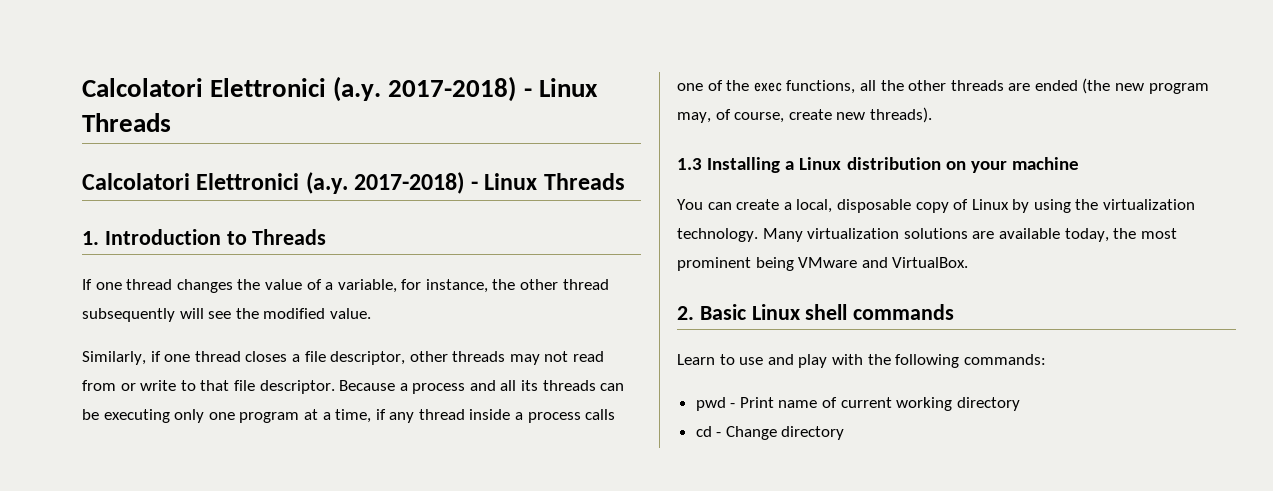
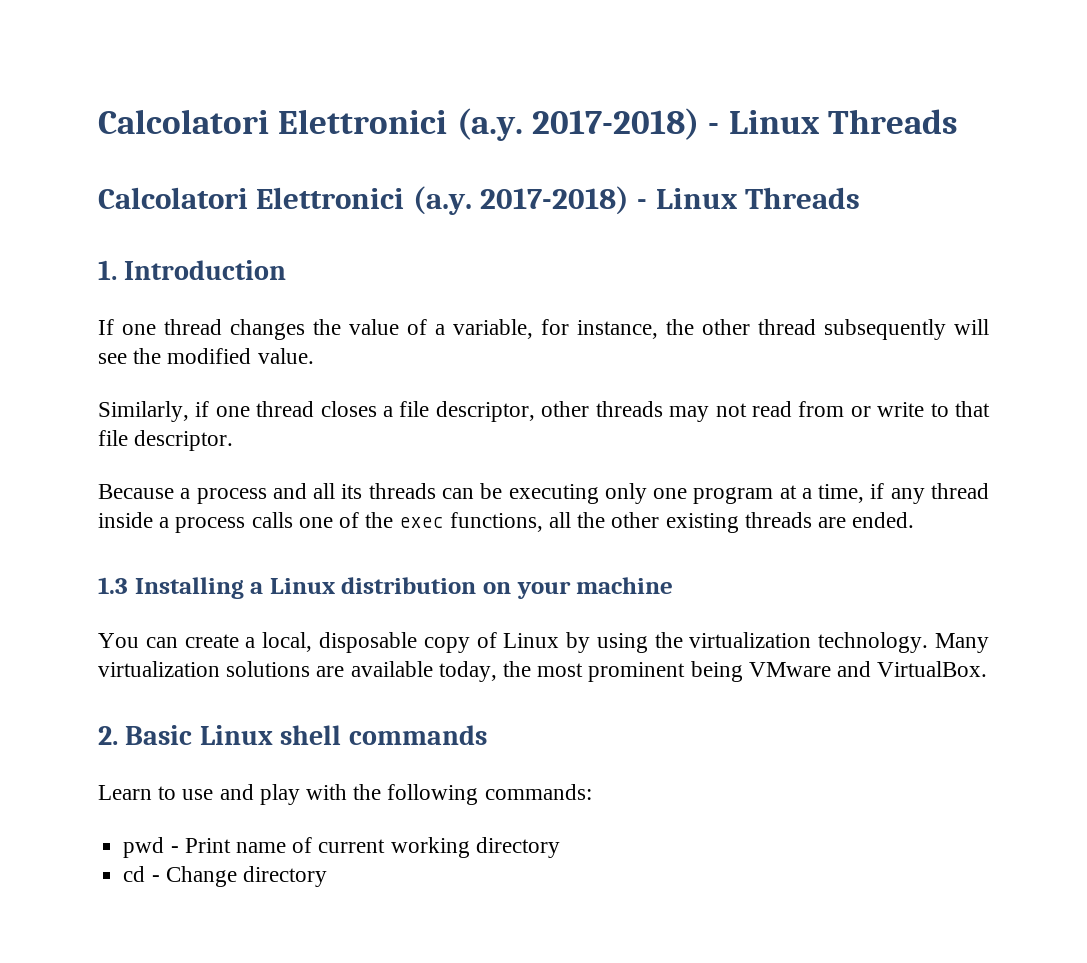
[226,229,327,245] to Threads -> (287, 270) none
(335, 387) none -> (234, 440) //
(947, 85) none -> [665,513,739,533] existing
[1034,78,1209,94] [677,107,932,123] ended (the new program may, of course, create new threads). -> [852,512,915,528] ended.

